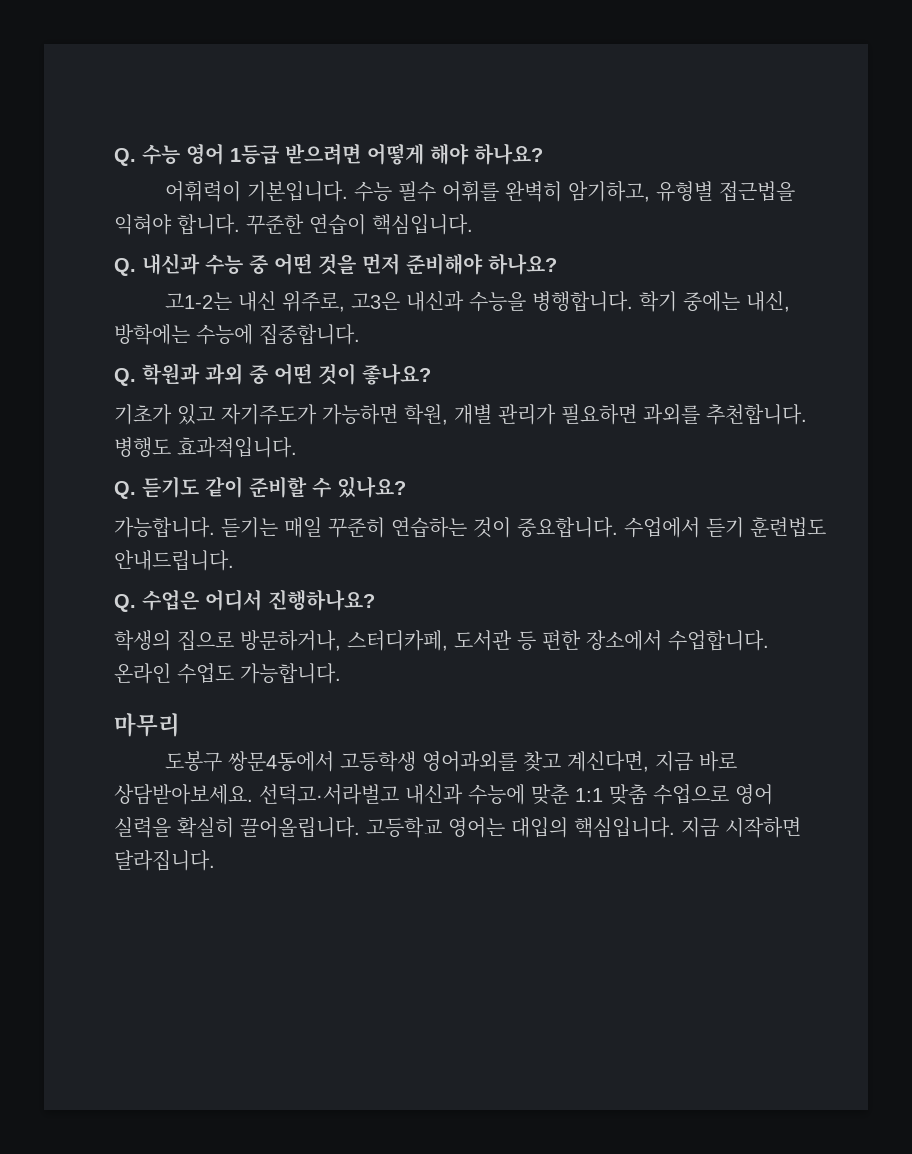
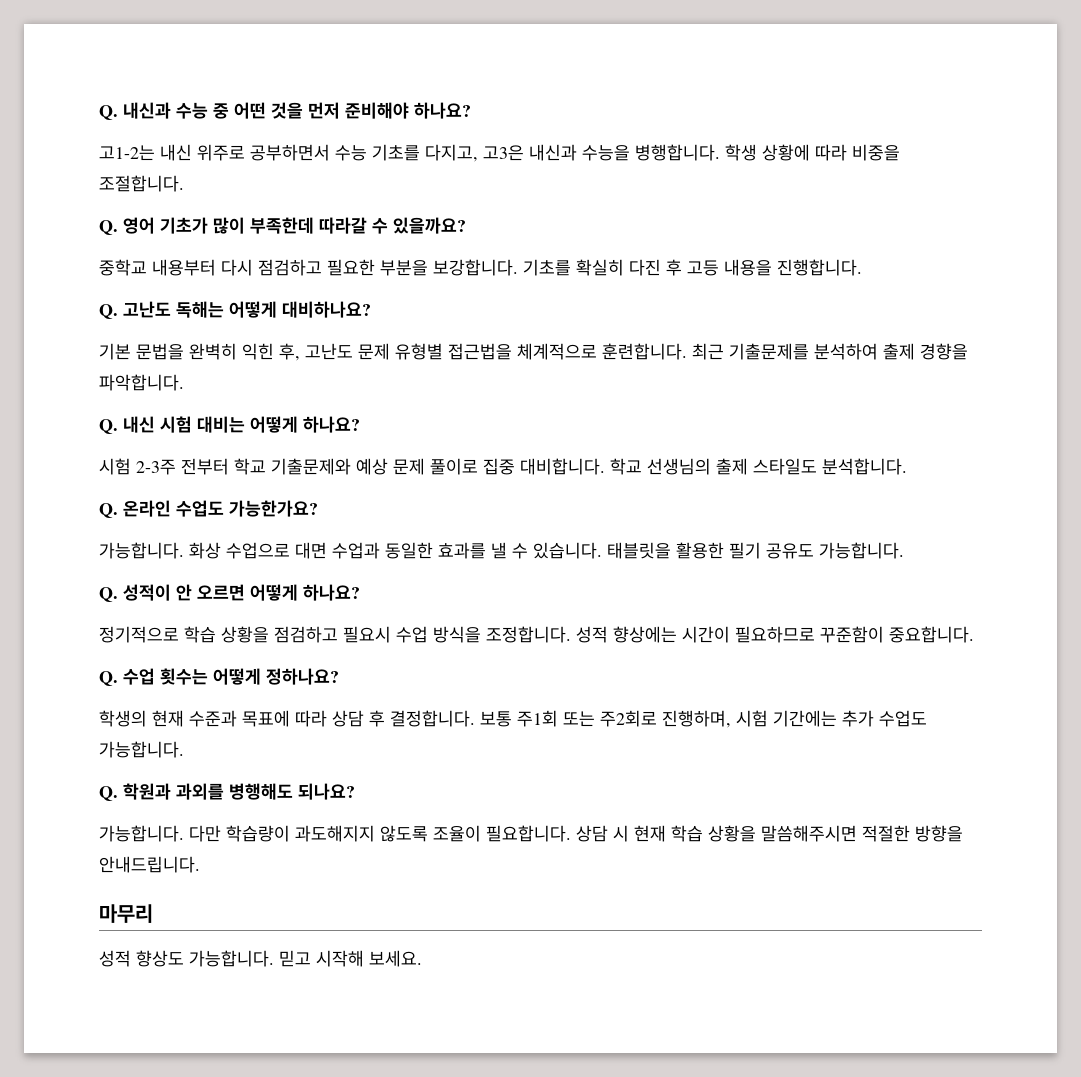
[114,143,543,166] [164,180,795,202] [114,214,473,235] [114,258,136,276] Q. 수능 영어 1등급 받으려면 어떻게 해야 하나요? // 어휘력이 기본입니다. 수능 필수 어휘를 완벽히 암기하고, 유형별 접근법을 익혀야 합니다. 꾸준한 연습이 핵심입니다. // Q. -> [99,105,118,120] Q.
[281,291,790,312] [114,324,360,345] [114,363,431,386] [114,404,807,425] [114,437,297,458] [114,476,406,499] [114,517,826,538] [114,550,234,571] [114,589,375,612] [114,630,769,651] [114,663,341,684] [114,713,180,737] [164,751,737,772] [114,784,773,805] [114,817,801,838] [114,850,215,871] 위주로, 고3은 내신과 수능을 병행합니다. 학기 중에는 내신, 방학에는 수능에 집중합니다. // Q. 학원과 과외 중 어떤 것이 좋나요? // 기초가 있고 자기주도가 가능하면 학원, 개별 관리가 필요하면 과외를 추천합니다. 병행도 효과적입니다. // Q. 듣기도 같이 준비할 수 있나요? // 가능합니다. 듣기는 매일 꾸준히 연습하는 것이 중요합니다. 수업에서 듣기 훈련법도 안내드립니다. // Q. 수업은 어디서 진행하나요? // 학생의 집으로 방문하거나, 스터디카페, 도서관 등 편한 장소에서 수업합니다. 온라인 수업도 가능합니다. // 마무리 // 도봉구 쌍문4동에서 고등학생 영어과외를 찾고 계신다면, 지금 바로 상담받아보세요. 선덕고·서라벌고 내신과 수능에 맞춘 1:1 맞춤 수업으로 영어 실력을 확실히 끌어올립니다. 고등학교 영어는 대입의 핵심입니다. 지금 시작하면 달라집니다. -> [197,144,900,162] [99,175,184,192] [99,217,466,235] [99,259,862,276] [99,301,371,319] [99,343,968,361] [99,374,184,391] [99,416,360,434] [99,458,907,475] [99,500,318,518] [99,542,904,559] [99,584,360,602] [99,626,974,643] [99,668,339,686] [99,710,927,728] [99,741,184,758] [99,783,355,801] [99,825,963,842] [99,856,200,873] [99,904,153,923] [99,950,422,967] 위주로 공부하면서 수능 기초를 다지고, 고3은 내신과 수능을 병행합니다. 학생 상황에 따라 비중을 조절합니다. // Q. 영어 기초가 많이 부족한데 따라갈 수 있을까요? // 중학교 내용부터 다시 점검하고 필요한 부분을 보강합니다. 기초를 확실히 다진 후 고등 내용을 진행합니다. // Q. 고난도 독해는 어떻게 대비하나요? // 기본 문법을 완벽히 익힌 후, 고난도 문제 유형별 접근법을 체계적으로 훈련합니다. 최근 기출문제를 분석하여 출제 경향을 파악합니다. // Q. 내신 시험 대비는 어떻게 하나요? // 시험 2-3주 전부터 학교 기출문제와 예상 문제 풀이로 집중 대비합니다. 학교 선생님의 출제 스타일도 분석합니다. // Q. 온라인 수업도 가능한가요? // 가능합니다. 화상 수업으로 대면 수업과 동일한 효과를 낼 수 있습니다. 태블릿을 활용한 필기 공유도 가능합니다. // Q. 성적이 안 오르면 어떻게 하나요? // 정기적으로 학습 상황을 점검하고 필요시 수업 방식을 조정합니다. 성적 향상에는 시간이 필요하므로 꾸준함이 중요합니다. // Q. 수업 횟수는 어떻게 정하나요? // 학생의 현재 수준과 목표에 따라 상담 후 결정합니다. 보통 주1회 또는 주2회로 진행하며, 시험 기간에는 추가 수업도 가능합니다. // Q. 학원과 과외를 병행해도 되나요? // 가능합니다. 다만 학습량이 과도해지지 않도록 조율이 필요합니다. 상담 시 현재 학습 상황을 말씀해주시면 적절한 방향을 안내드립니다. // 마무리 // 성적 향상도 가능합니다. 믿고 시작해 보세요.

